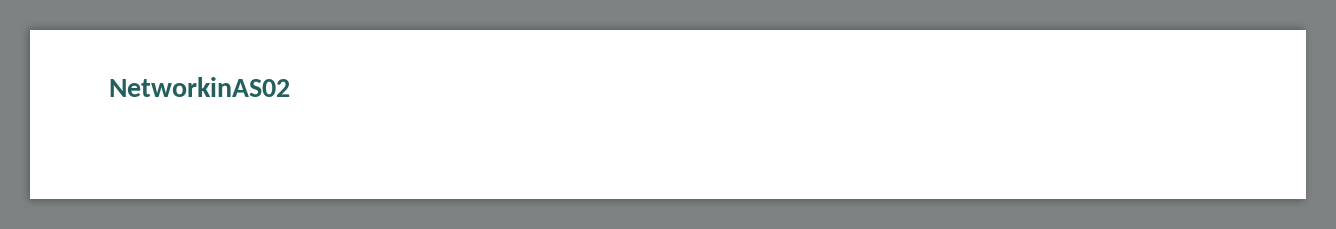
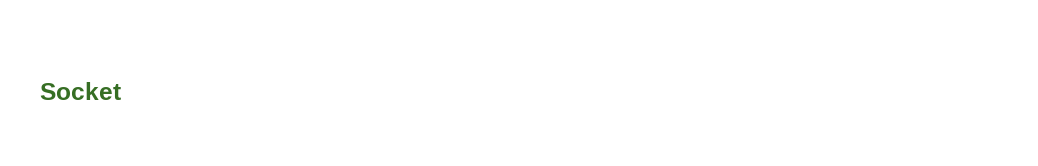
[109,77,290,97] NetworkinAS02 -> [40,82,121,100] Socket

